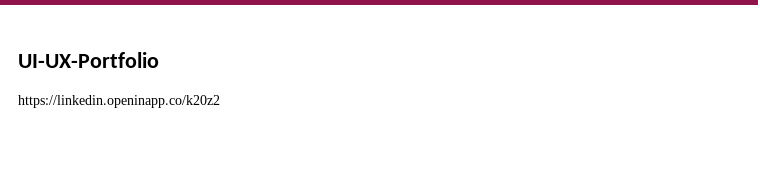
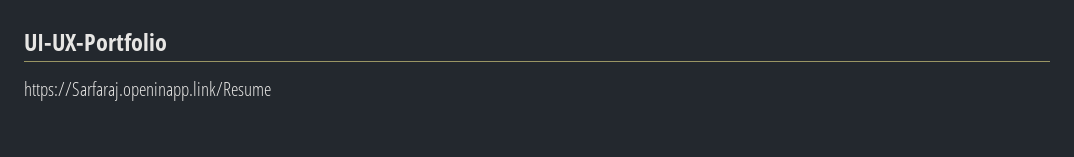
[18,95,220,108] https://linkedin.openinapp.co/k20z2 -> [24,81,271,101] https://Sarfaraj.openinapp.link/Resume

